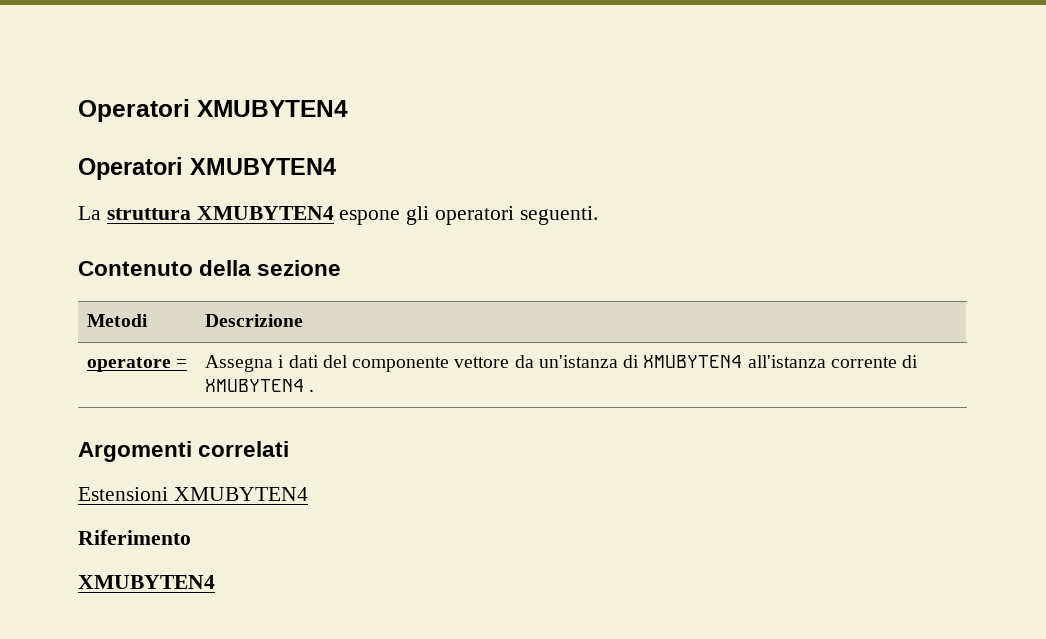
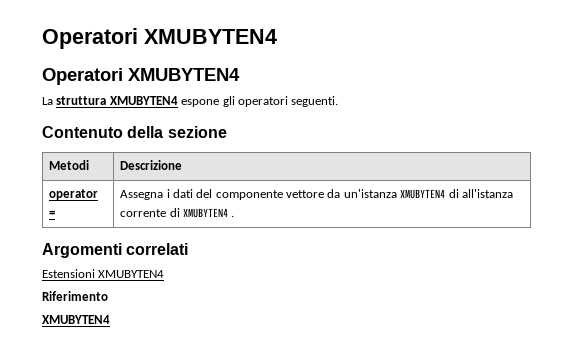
[87,357,172,372] operatore -> [49,189,99,200] operator
[623,355,743,368] di XMUBYTEN4 -> [400,189,459,199] XMUBYTEN4 di

